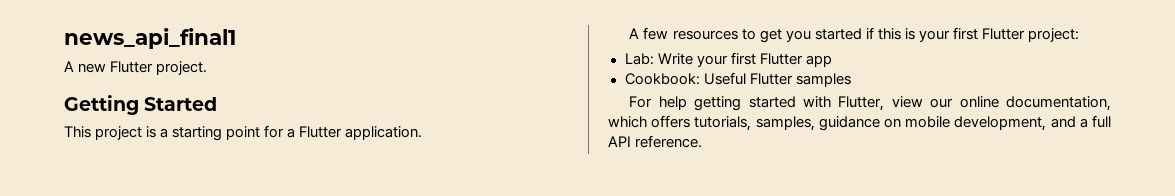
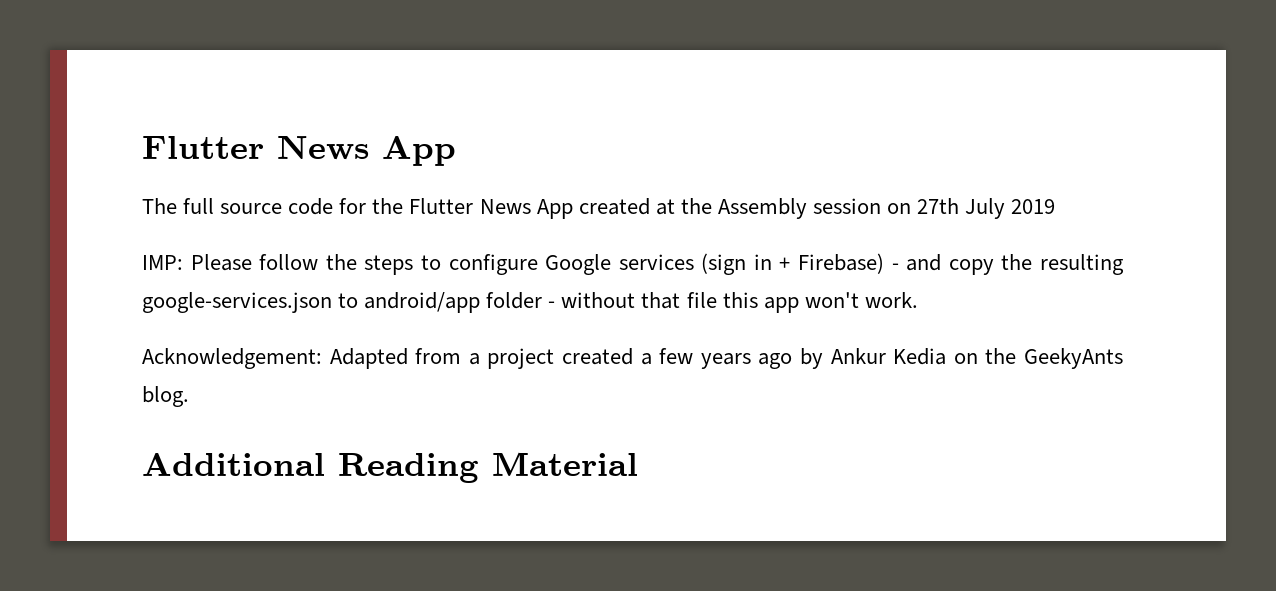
[64,28,236,49] [64,61,208,75] [64,95,218,115] [64,125,423,141] [629,27,1080,43] [624,52,832,67] [624,72,851,87] [629,96,1111,111] [608,115,1111,131] [608,135,703,148] news_api_final1 // A new Flutter project. // Getting Started // This project is a starting point for a Flutter application. // A few resources to get you started if this is your first Flutter project: // Lab: Write your first Flutter app // Cookbook: Useful Flutter samples // For help getting started with Flutter, view our online documentation, which offers tutorials, samples, guidance on mobile development, and a full API reference. -> [142,136,456,166] [142,198,1056,219] [142,253,1125,275] [142,292,918,313] [142,348,1124,369] [142,386,189,407] [142,452,638,483] Flutter News App // The full source code for the Flutter News App created at the Assembly session on 27th July 2019 // IMP: Please follow the steps to configure Google services (sign in + Firebase) - and copy the resulting google-services.json to android/app folder - without that file this app won't work. // Acknowledgement: Adapted from a project created a few years ago by Ankur Kedia on the GeekyAnts blog. // Additional Reading Material

